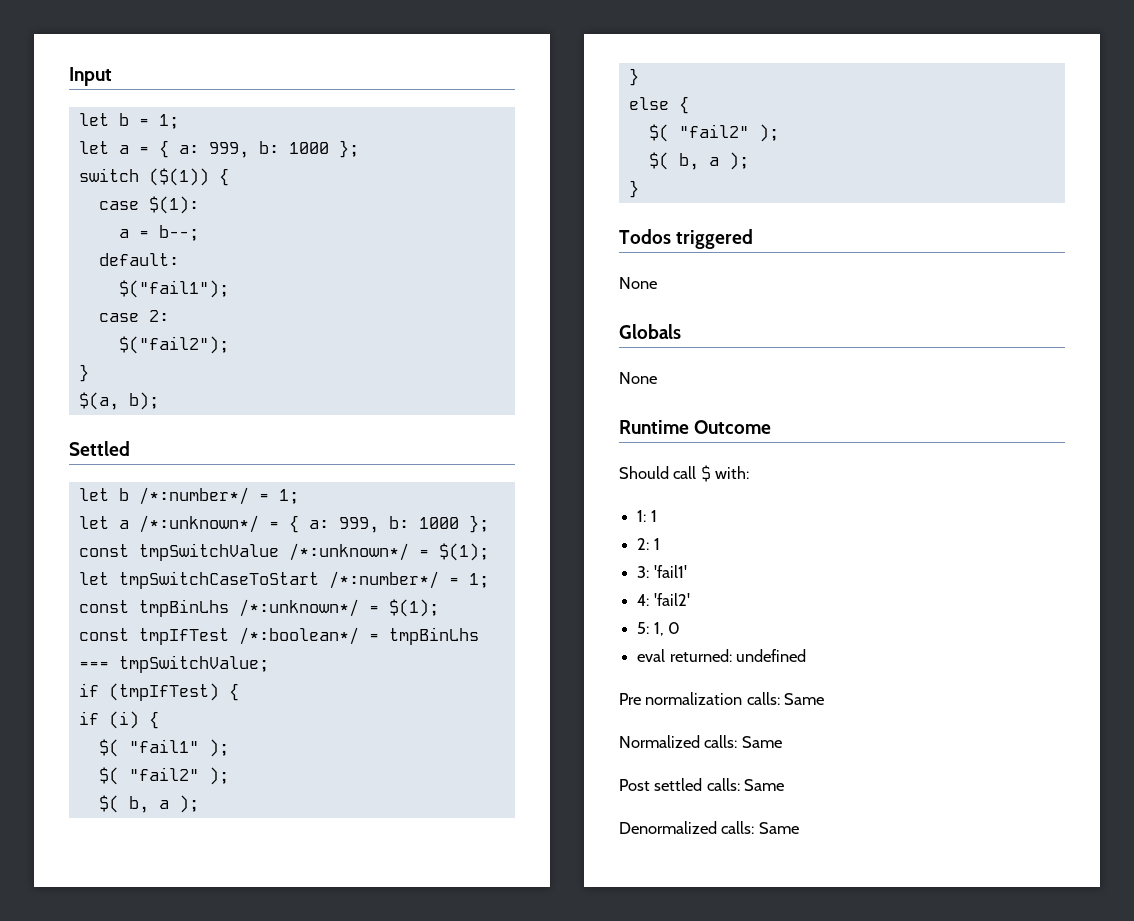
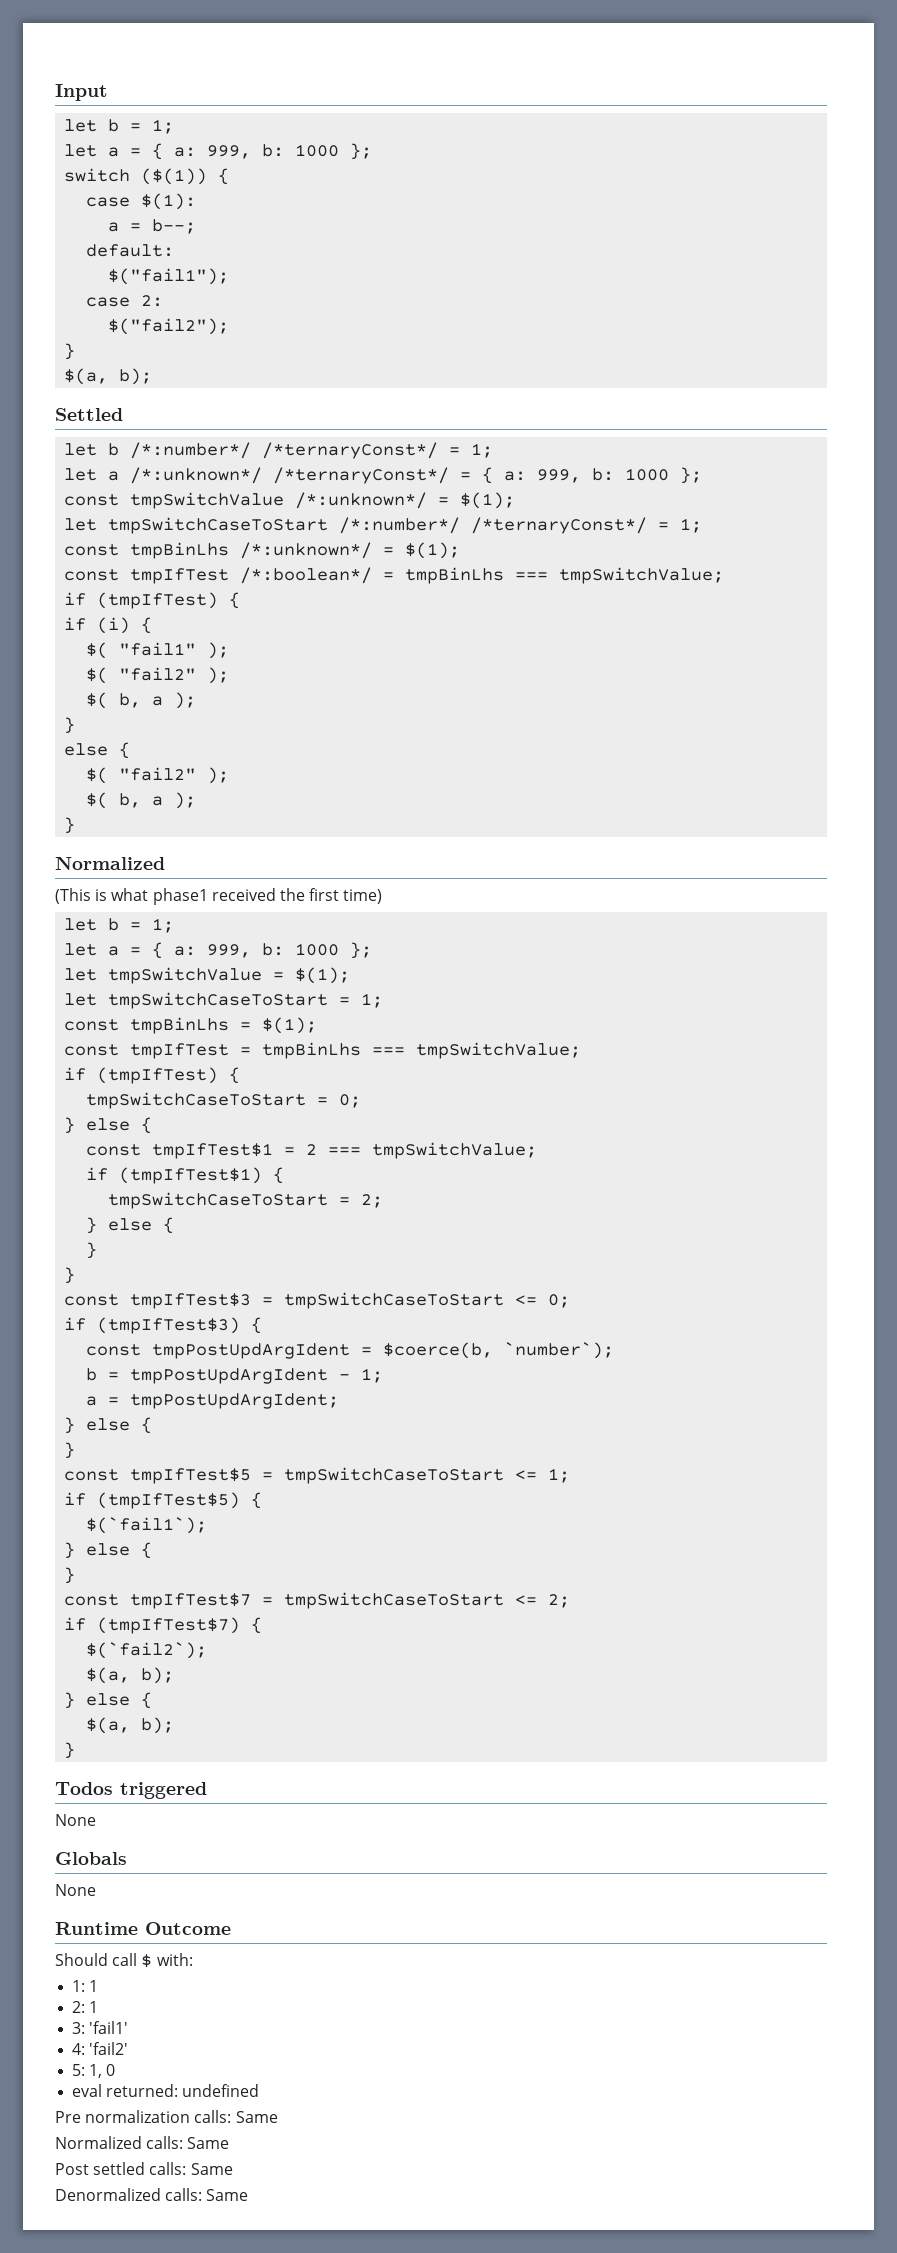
(249, 496) none -> [262,442,439,459] /*ternaryConst*/
(259, 524) none -> [273,467,450,484] /*ternaryConst*/
(439, 580) none -> [471,517,648,534] /*ternaryConst*/
(639, 189) none -> [55,857,165,870] [55,888,383,905] [64,918,175,933] [64,942,373,959] [64,967,351,984] [64,992,384,1009] [64,1017,318,1034] [64,1042,582,1059] [64,1067,241,1084] [86,1092,362,1109] [64,1117,153,1134] [86,1142,538,1159] [86,1167,285,1184] [108,1192,384,1209] [86,1217,175,1234] [86,1242,98,1259] [64,1267,76,1284] [64,1292,571,1309] [64,1317,263,1334] [86,1342,615,1359] [86,1368,384,1384] [86,1393,340,1409] [64,1417,153,1434] [64,1442,76,1459] [64,1467,571,1484] [64,1492,263,1509] [86,1517,208,1534] [64,1542,153,1559] [64,1567,76,1584] [64,1592,571,1609] [64,1617,263,1634] [86,1642,208,1659] [86,1667,175,1684] [64,1692,153,1709] [86,1717,175,1734] [64,1742,76,1759] // Normalized // (This is what phase1 received the first time) // let b = 1; // let a = { a: 999, b: 1000 }; // let tmpSwitchValue = $(1); // let tmpSwitchCaseToStart = 1; // const tmpBinLhs = $(1); // const tmpIfTest = tmpBinLhs === tmpSwitchValue; // if (tmpIfTest) { // tmpSwitchCaseToStart = 0; // } else { // const tmpIfTest$1 = 2 === tmpSwitchValue; // if (tmpIfTest$1) { // tmpSwitchCaseToStart = 2; // } else { // } // } // const tmpIfTest$3 = tmpSwitchCaseToStart <= 0; // if (tmpIfTest$3) { // const tmpPostUpdArgIdent = $coerce(b, `number`); // b = tmpPostUpdArgIdent - 1; // a = tmpPostUpdArgIdent; // } else { // } // const tmpIfTest$5 = tmpSwitchCaseToStart <= 1; // if (tmpIfTest$5) { // $(`fail1`); // } else { // } // const tmpIfTest$7 = tmpSwitchCaseToStart <= 2; // if (tmpIfTest$7) { // $(`fail2`); // $(a, b); // } else { // $(a, b); // }

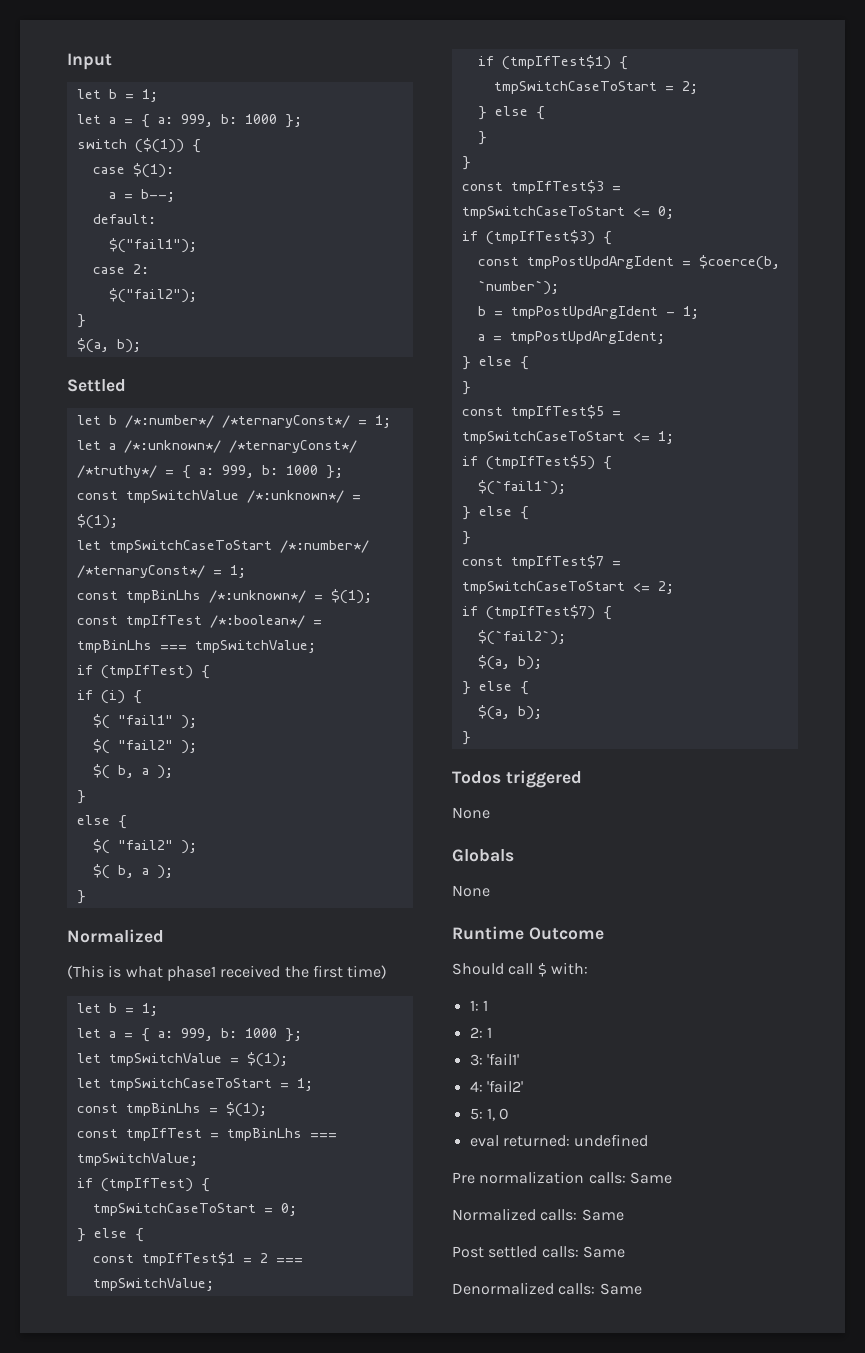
(450, 475) none -> [76,465,157,478] /*truthy*/

